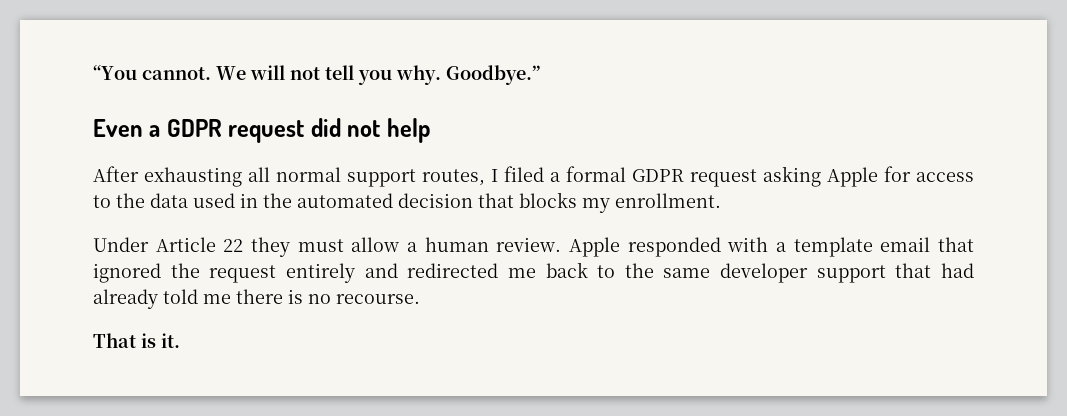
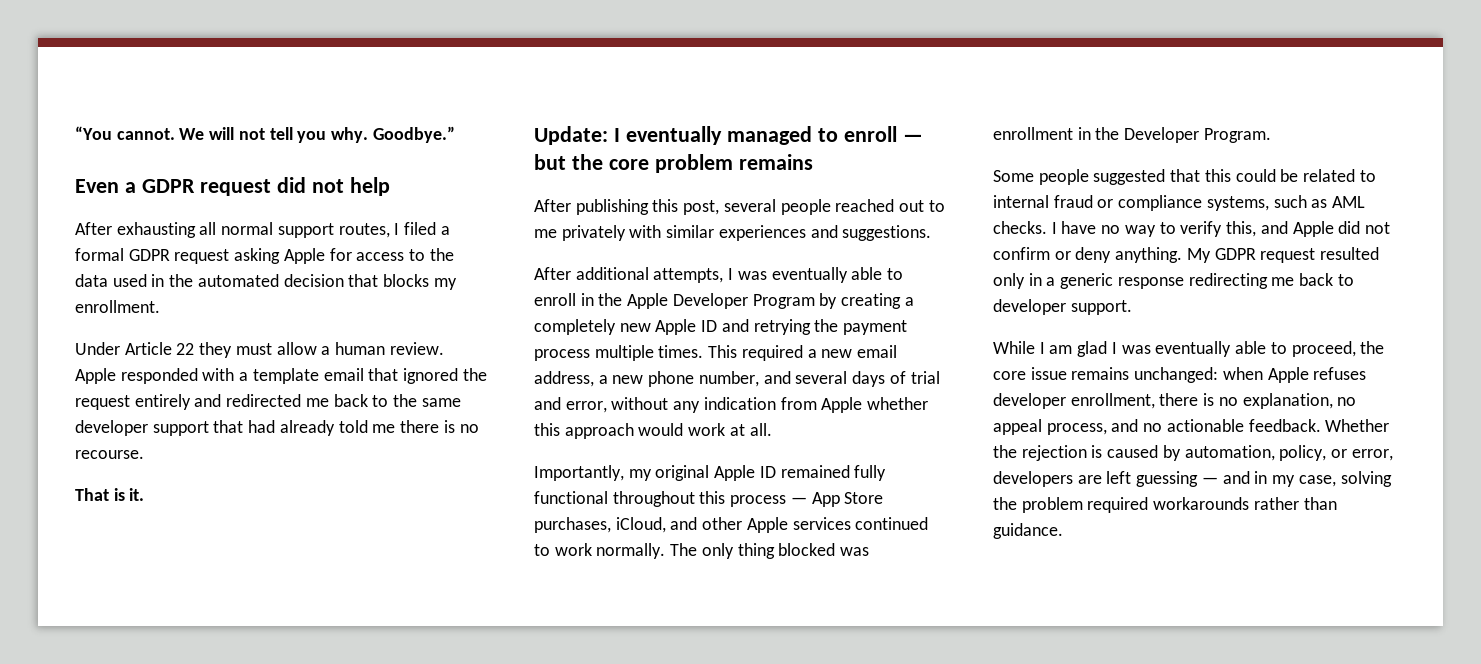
(180, 340) none -> [534,126,923,145] [534,154,813,173] [534,199,945,215] [534,225,932,241] [534,267,904,283] [534,293,914,309] [534,319,908,335] [534,345,898,361] [534,371,940,387] [534,397,929,413] [534,423,772,439] [534,465,887,481] [534,491,884,507] [534,517,929,533] [534,543,870,559] [993,127,1271,143] [993,169,1376,185] [993,195,1366,211] [993,221,1390,237] [993,247,1380,263] [993,273,1354,289] [993,299,1132,315] [993,341,1385,357] [993,367,1367,383] [993,393,1357,409] [993,419,1390,435] [993,445,1393,461] [993,471,1392,487] [993,497,1337,513] [993,523,1063,539] // Update: I eventually managed to enroll — but the core problem remains // After publishing this post, several people reached out to me privately with similar experiences and suggestions. // After additional attempts, I was eventually able to enroll in the Apple Developer Program by creating a completely new Apple ID and retrying the payment process multiple times. This required a new email address, a new phone number, and several days of trial and error, without any indication from Apple whether this approach would work at all. // Importantly, my original Apple ID remained fully functional throughout this process — App Store purchases, iCloud, and other Apple services continued to work normally. The only thing blocked was enrollment in the Developer Program. // Some people suggested that this could be related to internal fraud or compliance systems, such as AML checks. I have no way to verify this, and Apple did not confirm or deny anything. My GDPR request resulted only in a generic response redirecting me back to developer support. // While I am glad I was eventually able to proceed, the core issue remains unchanged: when Apple refuses developer enrollment, there is no explanation, no appeal process, and no actionable feedback. Whether the rejection is caused by automation, policy, or error, developers are left guessing — and in my case, solving the problem required workarounds rather than guidance.

